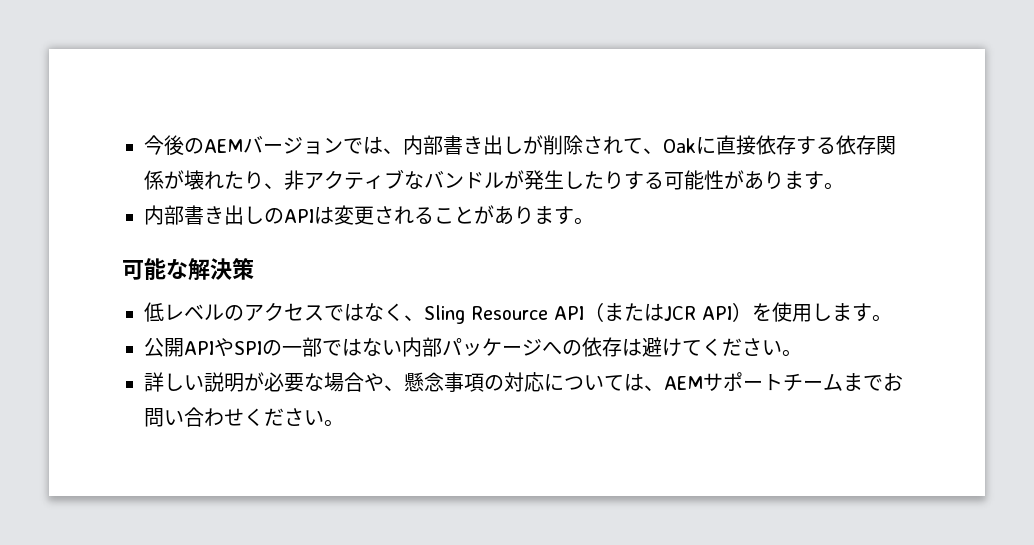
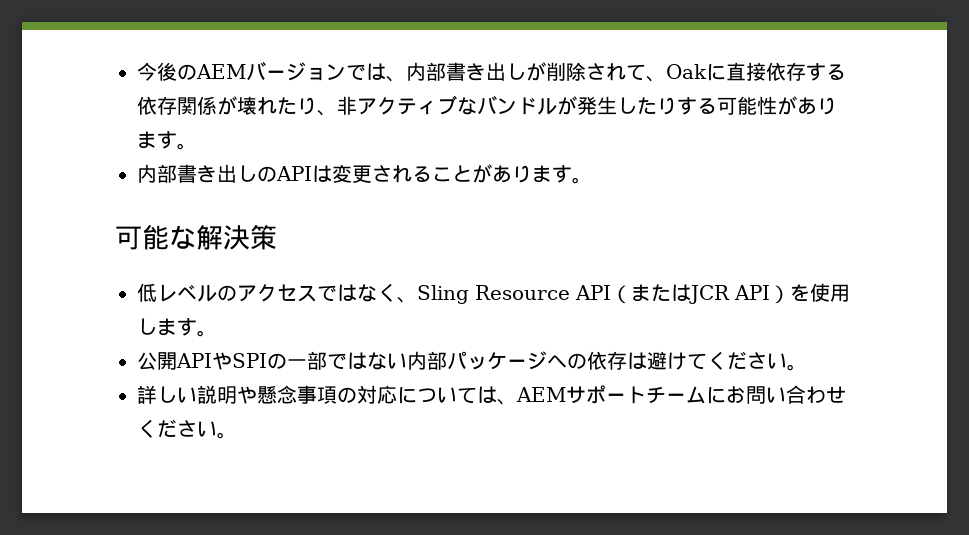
[244,372,404,392] が必要な場合や、 -> [237,386,257,404] や
[843,373,883,391] まで -> [706,387,726,404] に

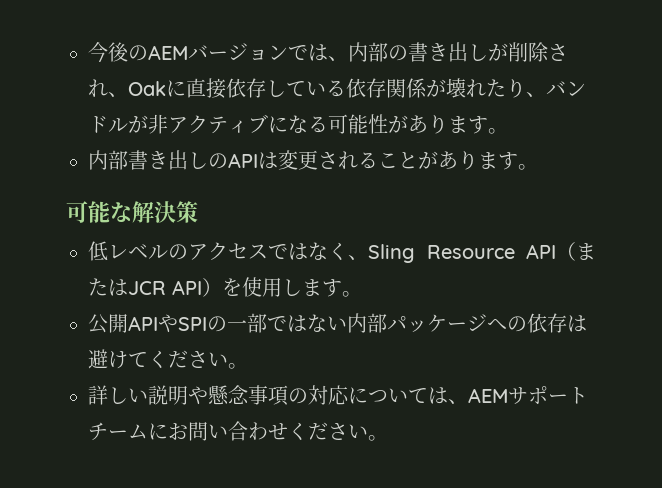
(446, 71) none -> [388,45,408,61] の
[626,64,646,81] て -> (108, 88) none
[806,63,826,81] す -> [266,80,326,97] してい
(337, 113) none -> [546,81,586,96] [88,115,148,133] バンドルが
[457,95,697,115] なバンドルが発生したりす -> [268,115,308,133] にな

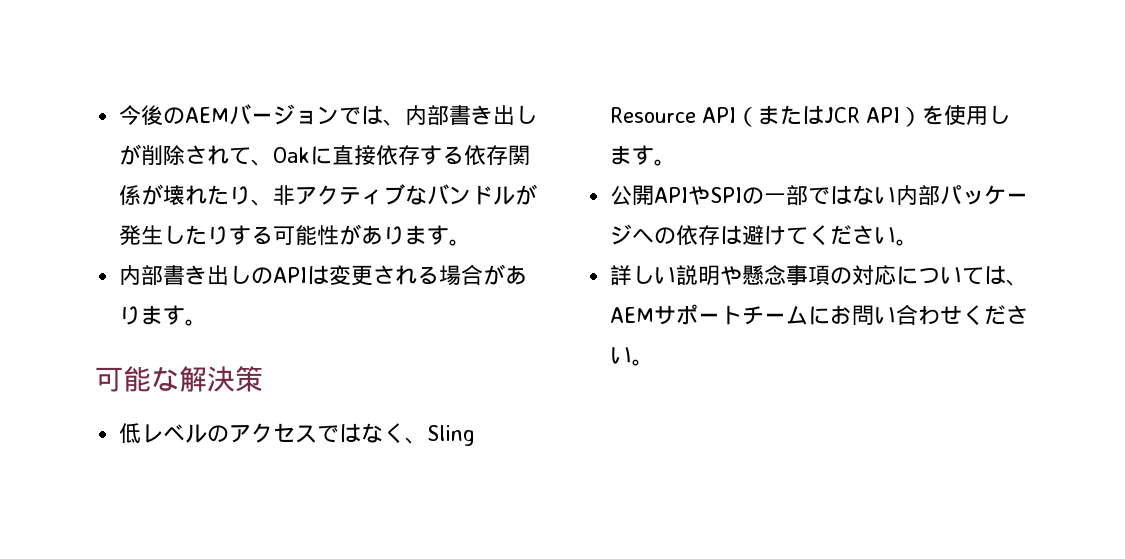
[388,45,408,61] の -> (450, 115) none
(108, 88) none -> [229,147,252,165] て
[266,80,326,97] してい -> [420,145,443,165] す
[546,81,586,96] [88,115,148,133] バンドルが -> (274, 202) none
[268,115,308,133] にな -> [405,184,538,205] [119,225,252,246] なバンドルが発生したりす
[378,152,418,169] こと -> [439,264,484,286] 場合

